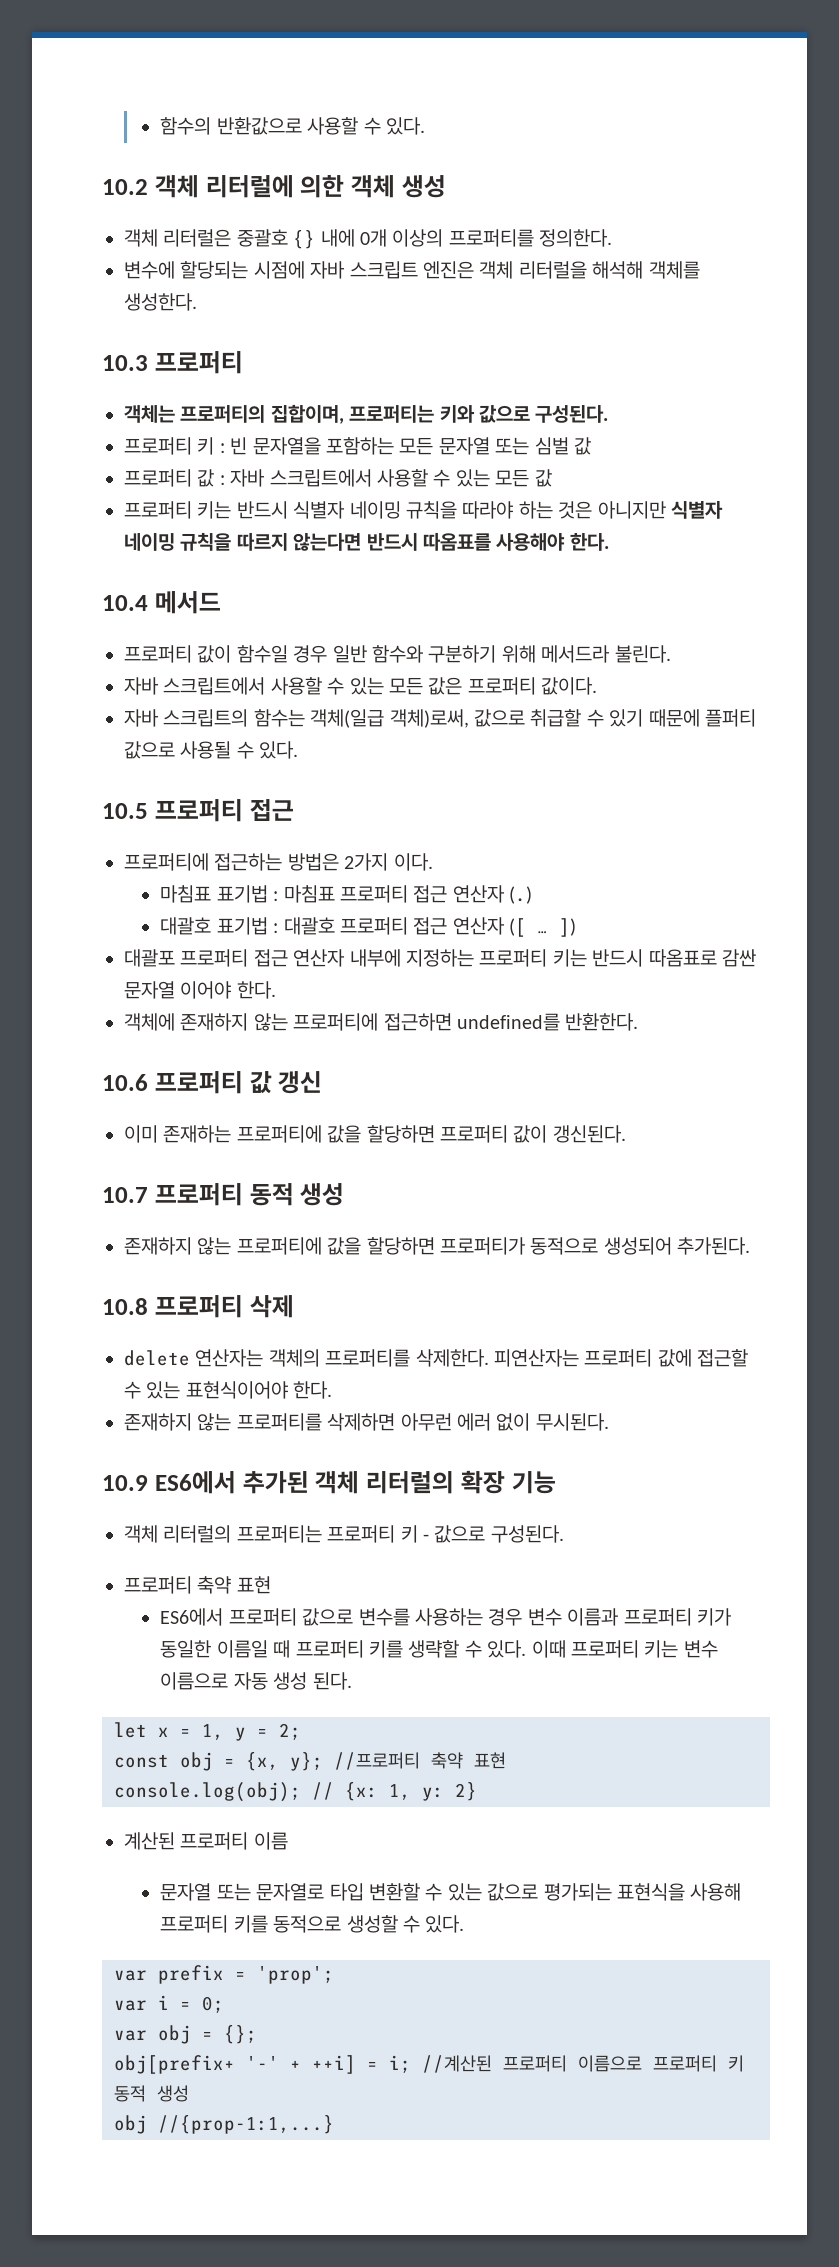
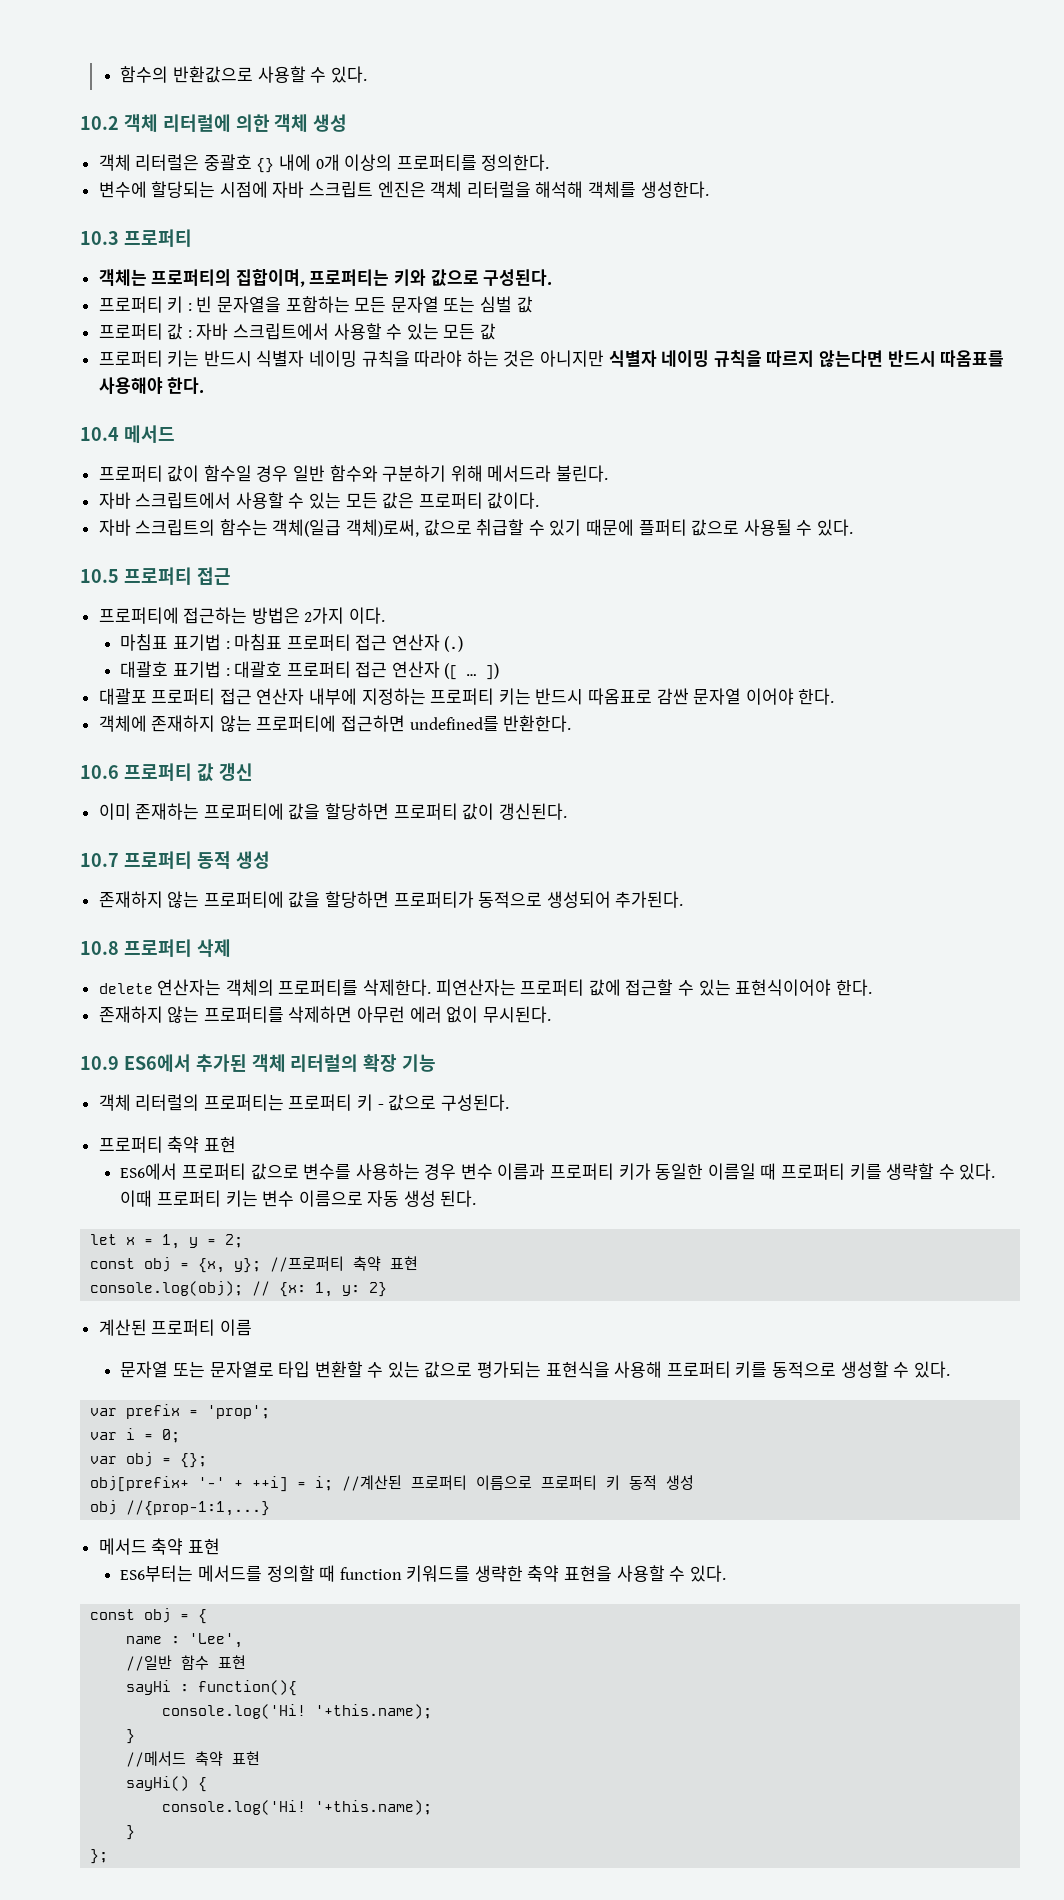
(334, 2124) none -> [98,1538,220,1555] [120,1565,726,1582] [90,1608,208,1624] [126,1633,244,1648] [126,1655,247,1671] [126,1680,298,1696] [162,1704,433,1719] [126,1729,136,1744] [126,1751,261,1767] [126,1776,208,1792] [162,1800,433,1815] [126,1825,136,1840] [90,1849,109,1864] // 메서드 축약 표현 // ES6부터는 메서드를 정의할 때 function 키워드를 생략한 축약 표현을 사용할 수 있다. // const obj = { // name : 'Lee', // //일반 함수 표현 // sayHi : function(){ // console.log('Hi! '+this.name); // } // //메서드 축약 표현 // sayHi() { // console.log('Hi! '+this.name); // } // };

